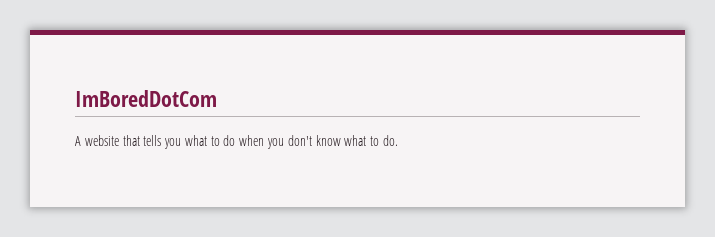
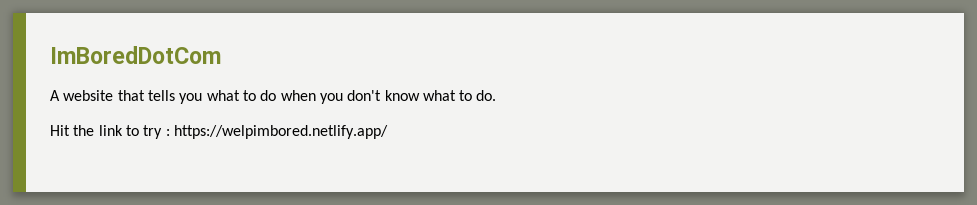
(398, 140) none -> [50,125,388,139] // Hit the link to try : https://welpimbored.netlify.app/

